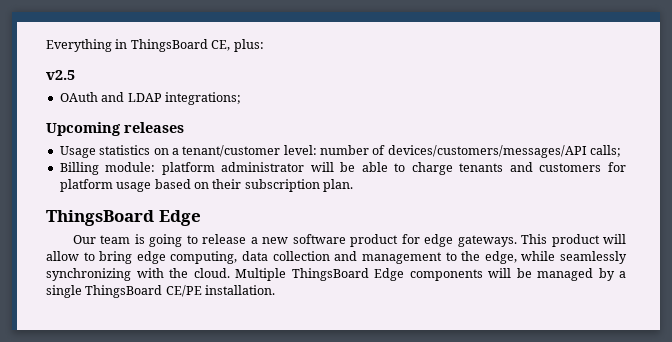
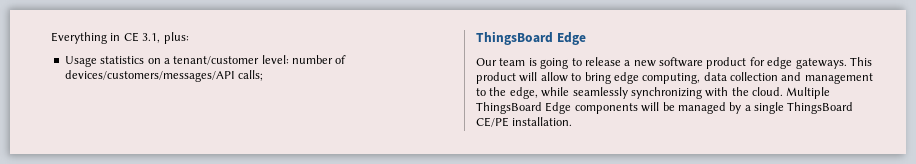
[130,39,231,52] ThingsBoard CE, -> [123,32,161,43] CE 3.1,
[46,70,75,80] [59,92,241,105] [46,122,184,136] // v2.5 // OAuth and LDAP integrations; // Upcoming releases -> (189, 38) none
[59,162,626,175] [59,179,353,192] // Billing module: platform administrator will be able to charge tenants and customers for platform usage based on their subscription plan. -> (264, 75) none

